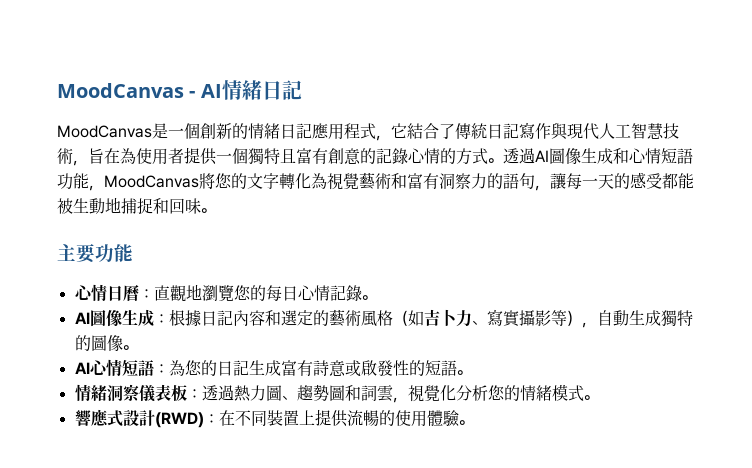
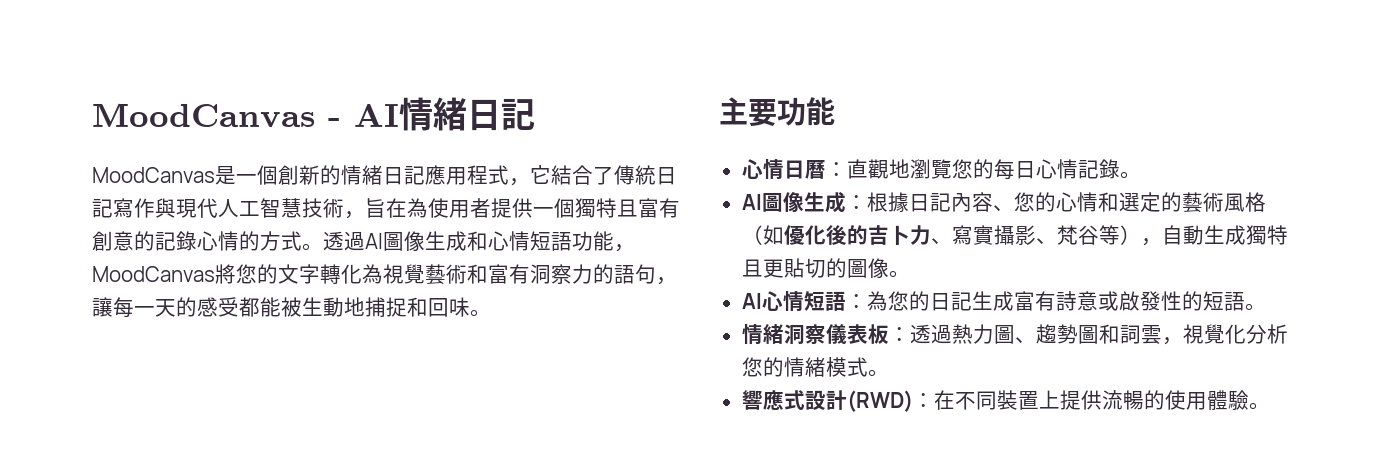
(265, 318) none -> [992,192,1098,212] 、您的心情
(424, 318) none -> [783,225,868,245] 優化後的
(551, 318) none -> [1035,225,1099,245] 、梵谷
(693, 318) none -> [741,258,826,278] 且更貼切

